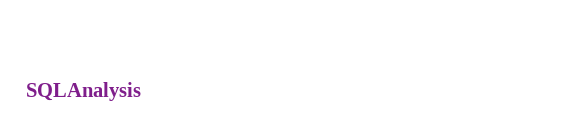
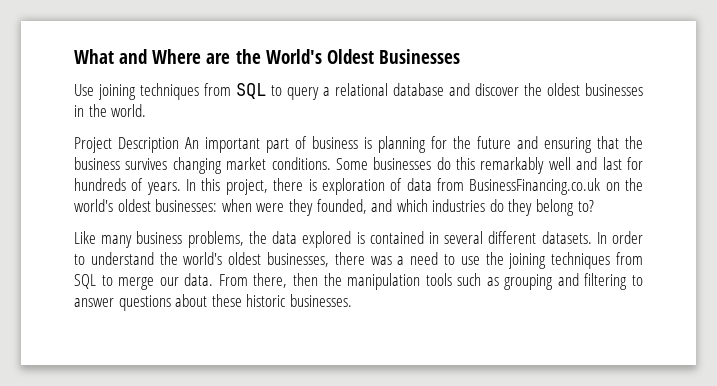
[26,82,141,101] SQLAnalysis -> [74,49,460,64] [74,83,643,100] [74,104,147,117] [74,136,643,153] [74,157,643,174] [74,178,643,195] [74,199,594,216] [74,231,643,248] [74,252,643,269] [74,273,643,290] [74,294,352,311] What and Where are the World's Oldest Businesses // Use joining techniques from SQL to query a relational database and discover the oldest businesses in the world. // Project Description An important part of business is planning for the future and ensuring that the business survives changing market conditions. Some businesses do this remarkably well and last for hundreds of years. In this project, there is exploration of data from BusinessFinancing.co.uk on the world's oldest businesses: when were they founded, and which industries do they belong to? // Like many business problems, the data explored is contained in several different datasets. In order to understand the world's oldest businesses, there was a need to use the joining techniques from SQL to merge our data. From there, then the manipulation tools such as grouping and filtering to answer questions about these historic businesses.

